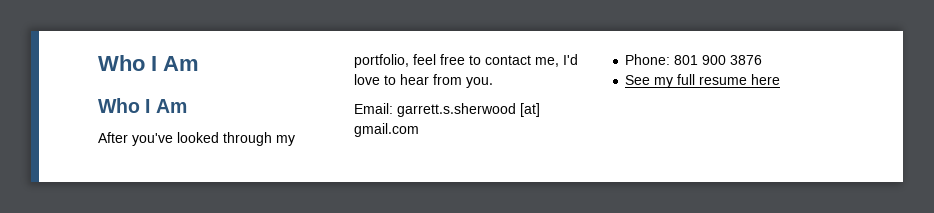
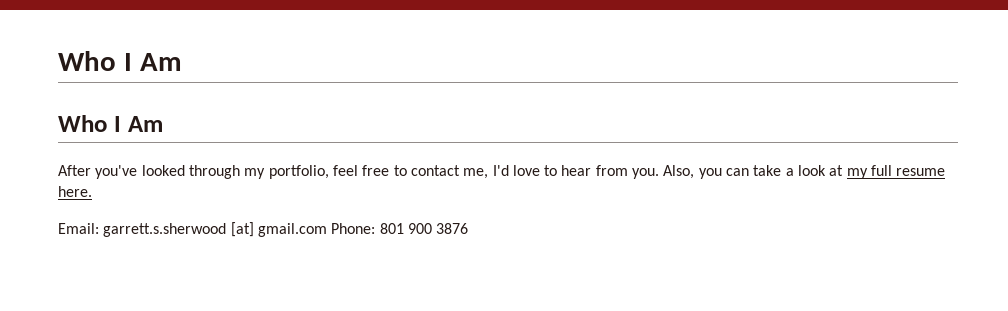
(493, 82) none -> [663,165,946,179] [58,186,92,197] Also, you can take a look at my full resume here.
(419, 130) // -> (327, 230) none
[625,74,781,88] // See my full resume here -> (469, 228) none

